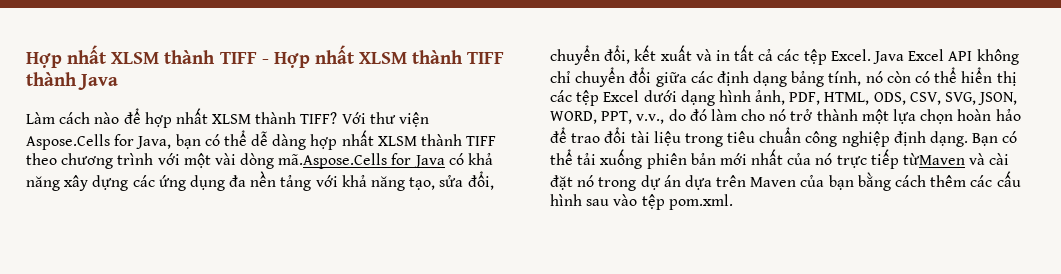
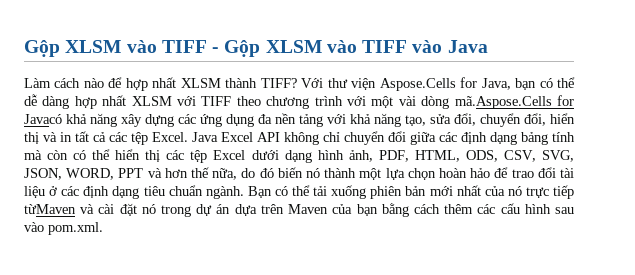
[26,45,505,68] [26,72,77,86] Hợp nhất XLSM thành TIFF - Hợp nhất XLSM thành TIFF thành -> [24,40,443,57] Gộp XLSM vào TIFF - Gộp XLSM vào TIFF vào
[421,134,463,146] thành -> [177,96,197,106] với
[413,153,464,168] Java có -> [24,114,62,124] Javacó
[634,45,692,61] kết xuất -> [550,113,575,124] [24,132,39,144] hiển thị
[828,71,883,86] tính, nó -> [552,132,575,142] [24,150,42,160] tính mà
[601,109,813,124] PPT, v.v., do đó làm cho nó trở -> [118,167,320,180] PPT và hơn thế nữa, do đó biến nó
[684,127,969,147] trong tiêu chuẩn công nghiệp định dạng. -> [49,185,244,199] ở các định dạng tiêu chuẩn ngành.
[641,194,665,210] tệp -> (44, 227) none

